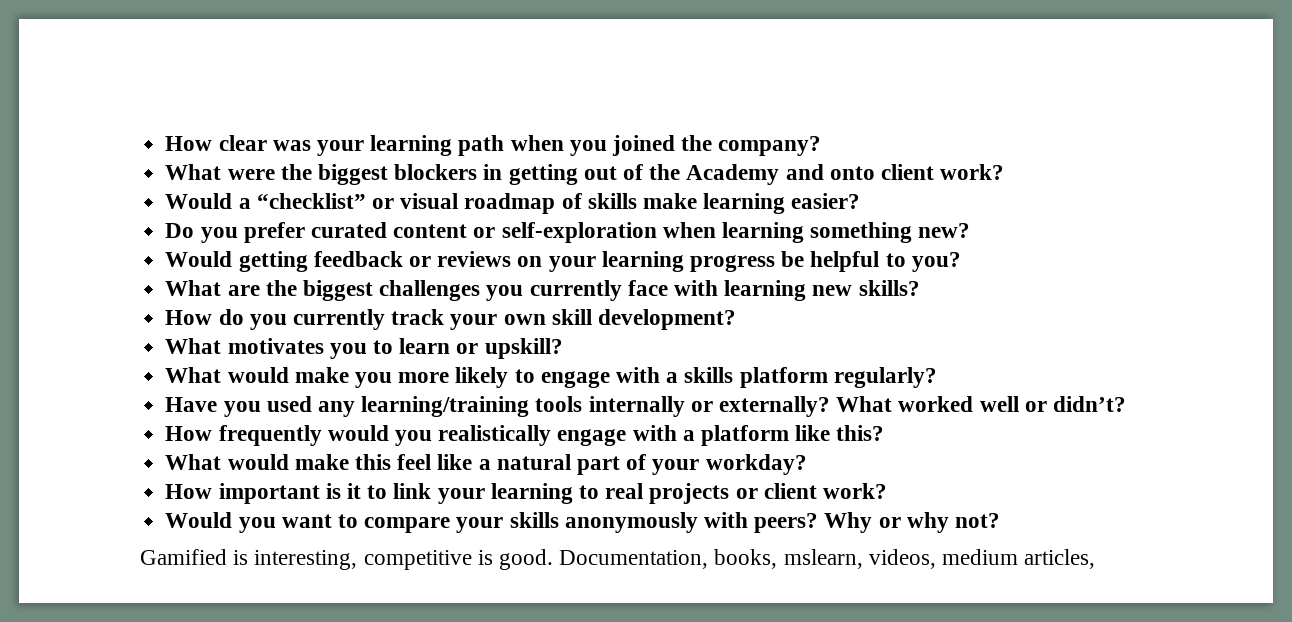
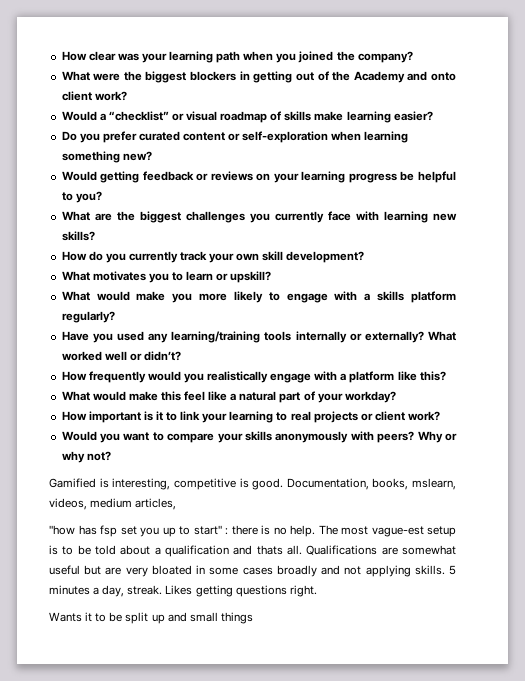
(1096, 559) none -> [49,525,456,537] [49,545,456,557] [49,565,456,577] [49,585,317,597] [49,612,253,624] // "how has fsp set you up to start" : there is no help. The most vague-est setup is to be told about a qualification and thats all. Qualifications are somewhat useful but are very bloated in some cases broadly and not applying skills. 5 minutes a day, streak. Likes getting questions right. // Wants it to be split up and small things

